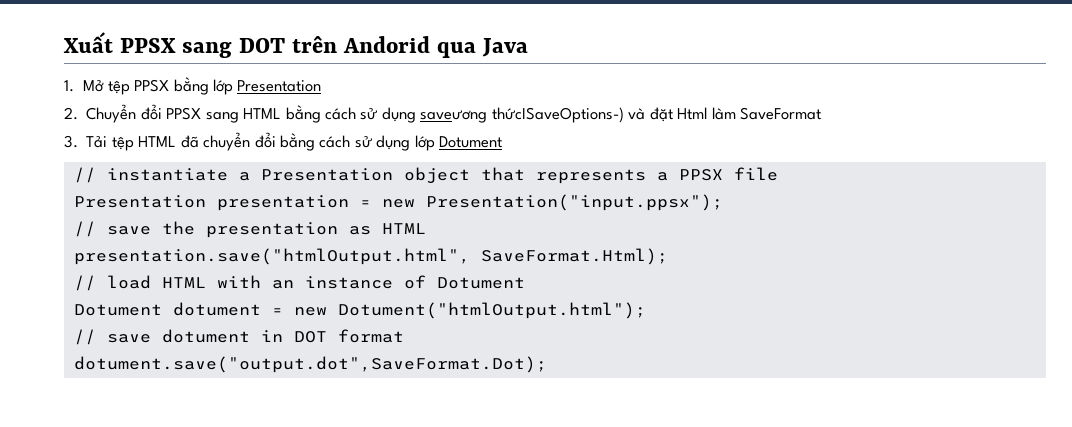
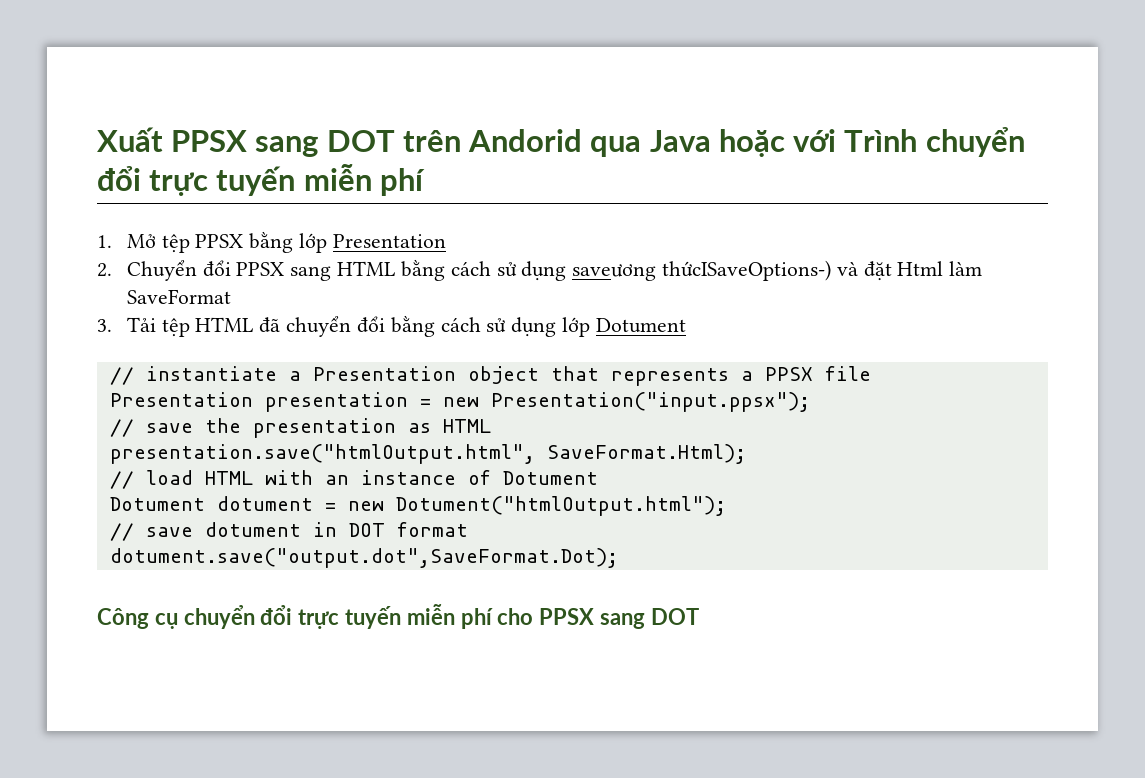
(529, 47) none -> [718,127,1025,157] [97,164,425,196] hoặc với Trình chuyển đổi trực tuyến miễn phí
(547, 364) none -> [97,604,699,629] // Công cụ chuyển đổi trực tuyến miễn phí cho PPSX sang DOT

